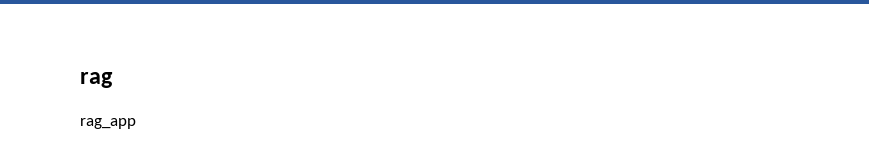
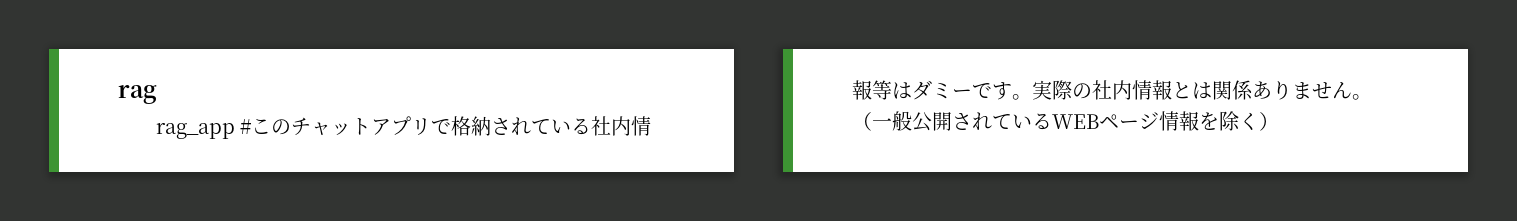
(136, 123) none -> [239,116,651,136] [852,80,1372,100] [852,111,1279,132] #このチャットアプリで格納されている社内情報等はダミーです。実際の社内情報とは関係ありません。（一般公開されているWEBページ情報を除く）

